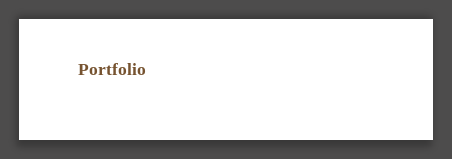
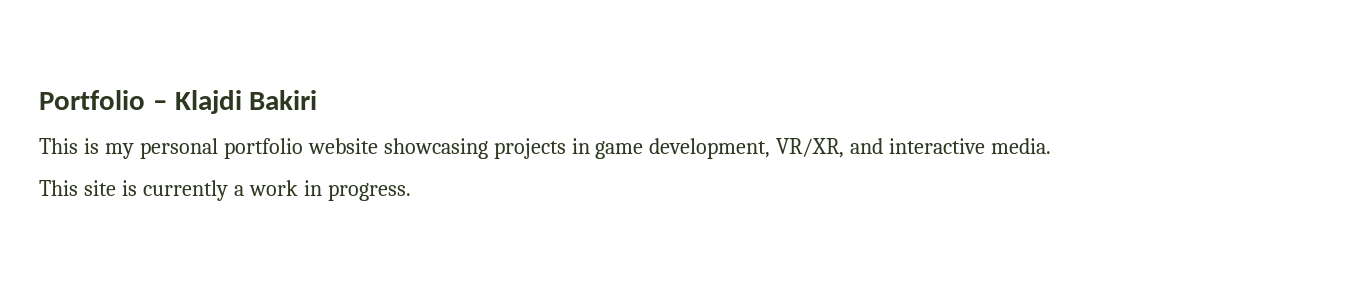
(146, 69) none -> [152,90,318,114] [39,138,1052,159] [39,180,411,201] – Klajdi Bakiri // This is my personal portfolio website showcasing projects in game development, VR/XR, and interactive media. // This site is currently a work in progress.

